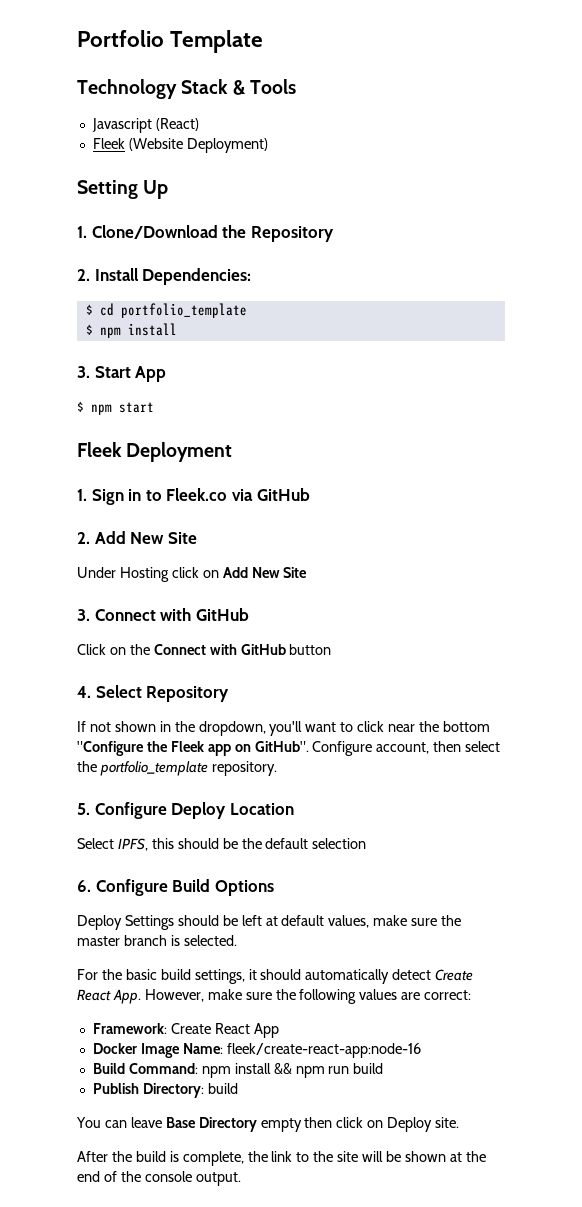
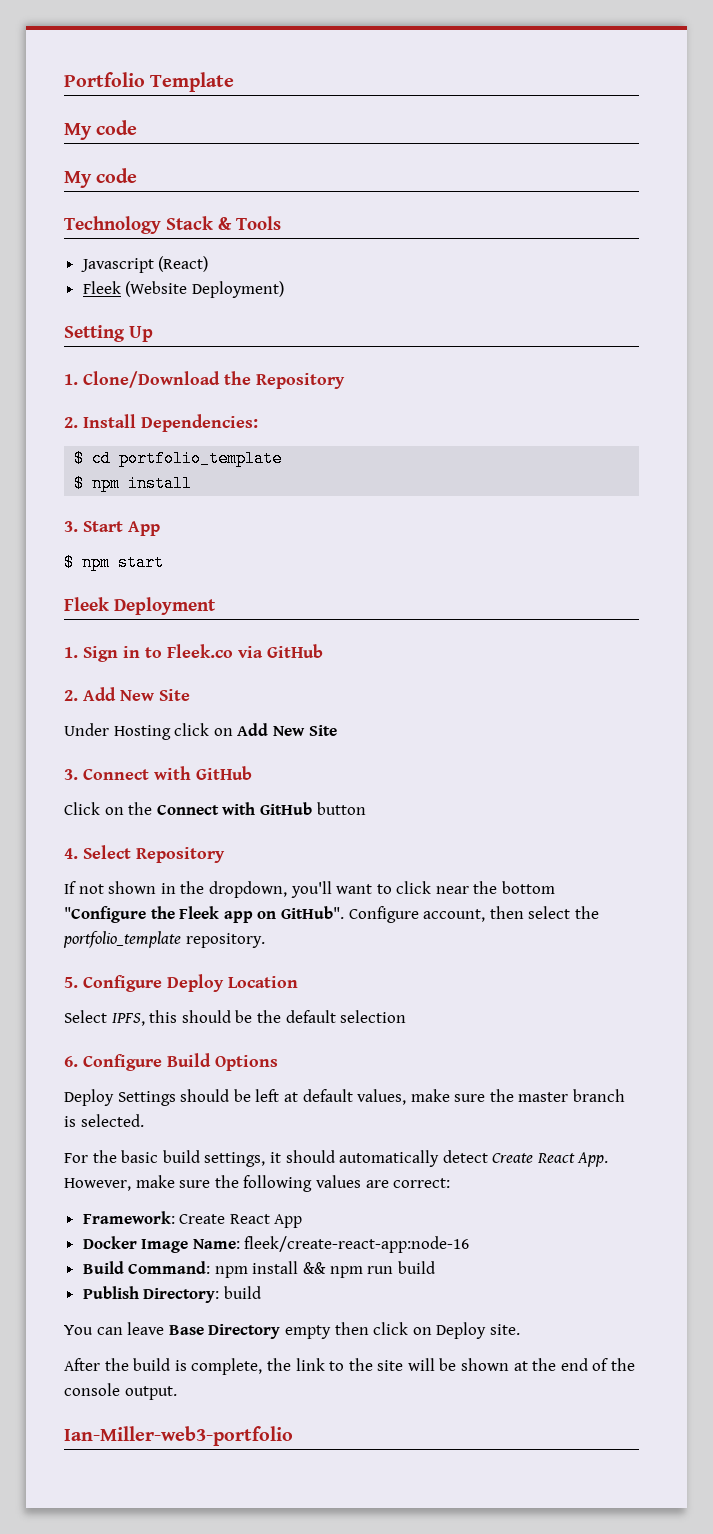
(264, 41) none -> [64,120,138,140] [64,168,138,188] // My code // My code
(241, 1179) none -> [64,1426,293,1446] // Ian-Miller-web3-portfolio

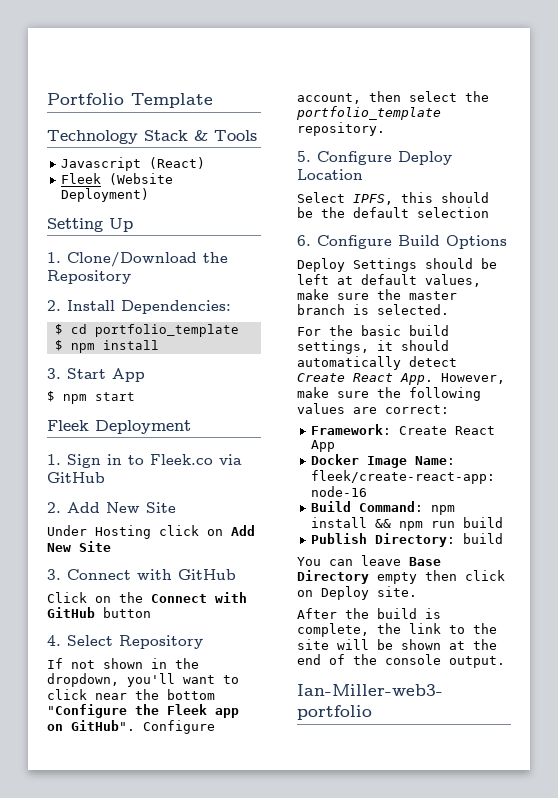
[64,120,138,140] [64,168,138,188] // My code // My code -> (213, 100) none

